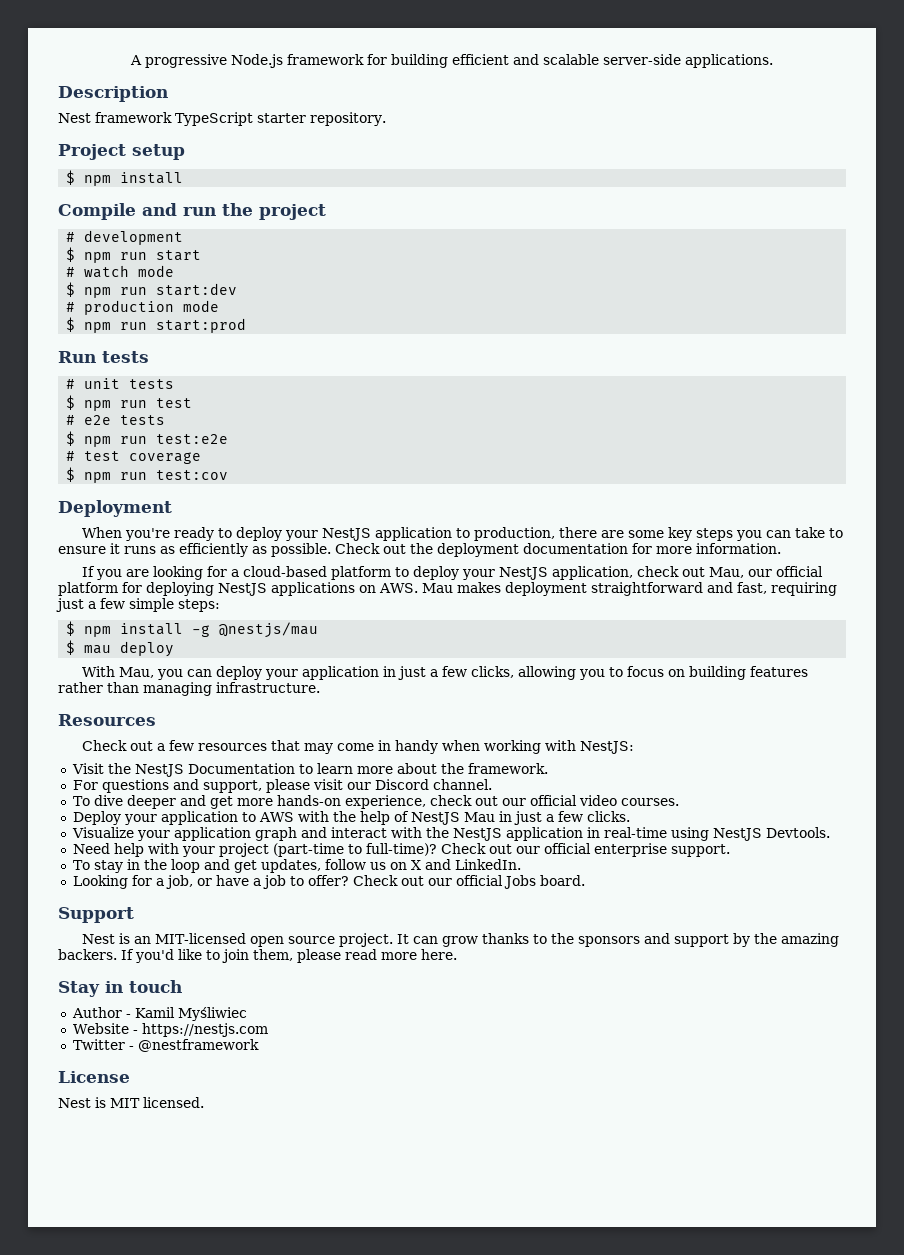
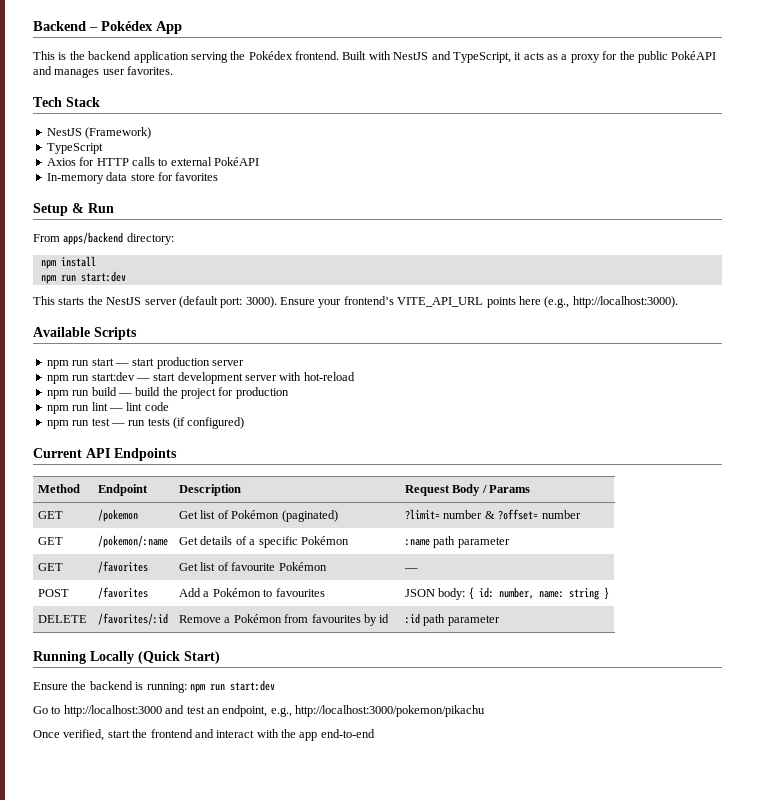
[130,54,773,68] [58,86,168,102] [58,112,386,126] [58,144,185,160] [66,170,184,186] [58,203,326,220] [66,230,184,245] [66,247,202,263] [66,265,175,278] [66,282,238,298] [66,300,220,315] [66,317,247,333] [58,351,149,363] [66,378,175,389] [66,395,193,411] [66,415,166,425] [66,431,229,447] [66,451,202,464] [66,467,229,483] [58,500,172,517] [81,527,843,541] [58,543,781,557] [81,566,823,580] [58,582,837,596] [56,598,220,612] [66,621,319,638] [66,640,175,657] [81,666,808,680] [58,682,320,696] [58,714,156,726] [81,740,634,754] [71,763,548,777] [72,779,492,793] [72,795,679,809] [72,811,630,825] [71,827,830,841] [72,843,730,857] [72,859,521,873] [72,875,585,889] [58,907,134,923] [81,933,839,947] [58,949,457,963] [58,980,182,997] [71,1007,247,1021] [72,1023,268,1037] [72,1039,259,1052] [58,1071,130,1083] [58,1097,204,1108] A progressive Node.js framework for building efficient and scalable server-side applications. // Description // Nest framework TypeScript starter repository. // Project setup // $ npm install // Compile and run the project // # development // $ npm run start // # watch mode // $ npm run start:dev // # production mode // $ npm run start:prod // Run tests // # unit tests // $ npm run test // # e2e tests // $ npm run test:e2e // # test coverage // $ npm run test:cov // Deployment // When you're ready to deploy your NestJS application to production, there are some key steps you can take to ensure it runs as efficiently as possible. Check out the deployment documentation for more information. // If you are looking for a cloud-based platform to deploy your NestJS application, check out Mau, our official platform for deploying NestJS applications on AWS. Mau makes deployment straightforward and fast, requiring just a few simple steps: // $ npm install -g @nestjs/mau // $ mau deploy // With Mau, you can deploy your application in just a few clicks, allowing you to focus on building features rather than managing infrastructure. // Resources // Check out a few resources that may come in handy when working with NestJS: // Visit the NestJS Documentation to learn more about the framework. // For questions and support, please visit our Discord channel. // To dive deeper and get more hands-on experience, check out our official video courses. // Deploy your application to AWS with the help of NestJS Mau in just a few clicks. // Visualize your application graph and interact with the NestJS application in real-time using NestJS Devtools. // Need help with your project (part-time to full-time)? Check out our official enterprise support. // To stay in the loop and get updates, follow us on X and LinkedIn. // Looking for a job, or have a job to offer? Check out our official Jobs board. // Support // Nest is an MIT-licensed open source project. It can grow thanks to the sponsors and support by the amazing backers. If you'd like to join them, please read more here. // Stay in touch // Author - Kamil Myśliwiec // Website - https://nestjs.com // Twitter - @nestframework // License // Nest is MIT licensed. -> [33,21,182,34] [33,51,717,63] [33,66,174,78] [33,97,100,107] [46,127,152,139] [46,143,103,154] [46,157,259,166] [46,172,219,184] [33,203,114,216] [33,232,174,245] [40,256,96,269] [40,271,126,284] [33,296,678,308] [33,327,137,340] [46,357,244,369] [46,372,355,384] [46,387,289,399] [46,402,169,414] [46,417,245,429] [33,448,177,461] [38,484,81,493] [98,484,149,496] [179,484,242,496] [405,484,531,496] [38,511,64,519] [98,509,139,522] [179,510,338,522] [405,509,581,520] [38,537,64,545] [98,535,169,548] [179,536,349,548] [405,536,510,548] [38,563,64,571] [98,561,149,573] [179,562,327,571] [404,568,419,571] [38,589,70,597] [98,587,149,599] [179,588,325,597] [405,587,609,600] [38,615,88,623] [98,613,169,625] [179,614,390,626] [405,613,500,626] [33,651,220,664] [33,680,275,693] [33,705,485,717] [33,729,375,741] Backend – Pokédex App // This is the backend application serving the Pokédex frontend. Built with NestJS and TypeScript, it acts as a proxy for the public PokéAPI and manages user favorites. // Tech Stack // NestJS (Framework) // TypeScript // Axios for HTTP calls to external PokéAPI // In‐memory data store for favorites // Setup & Run // From apps/backend directory: // npm install // npm run start:dev // This starts the NestJS server (default port: 3000). Ensure your frontend’s VITE_API_URL points here (e.g., http://localhost:3000). // Available Scripts // npm run start — start production server // npm run start:dev — start development server with hot‐reload // npm run build — build the project for production // npm run lint — lint code // npm run test — run tests (if configured) // Current API Endpoints // Method | Endpoint | Description | Request Body / Params // GET | /pokemon | Get list of Pokémon (paginated) | ?limit= number & ?offset= number // GET | /pokemon/:name | Get details of a specific Pokémon | :name path parameter // GET | /favorites | Get list of favourite Pokémon | — // POST | /favorites | Add a Pokémon to favourites | JSON body: { id: number, name: string } // DELETE | /favorites/:id | Remove a Pokémon from favourites by id | :id path parameter // Running Locally (Quick Start) // Ensure the backend is running: npm run start:dev // Go to http://localhost:3000 and test an endpoint, e.g., http://localhost:3000/pokemon/pikachu // Once verified, start the frontend and interact with the app end‐to‐end

